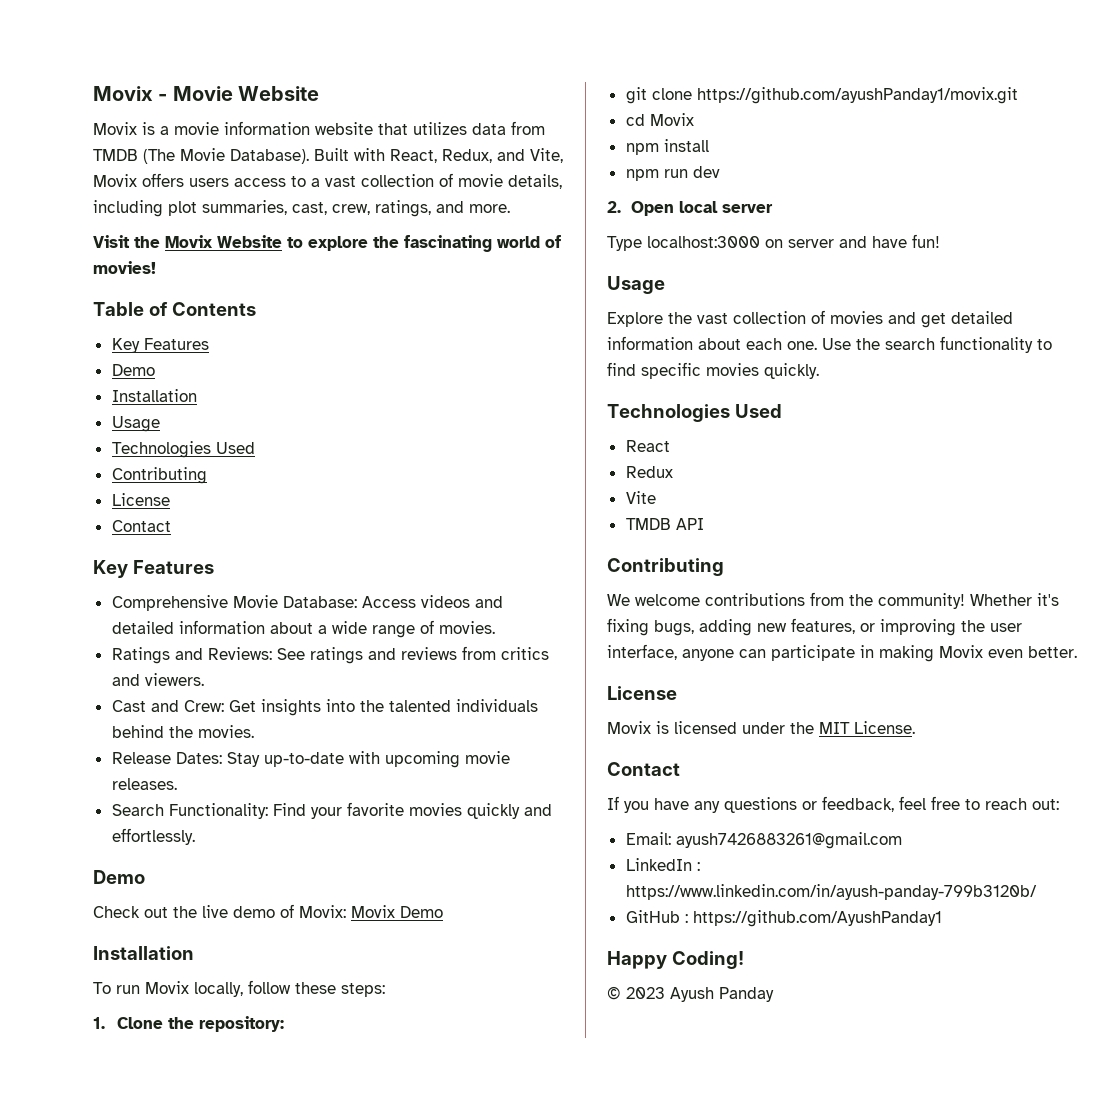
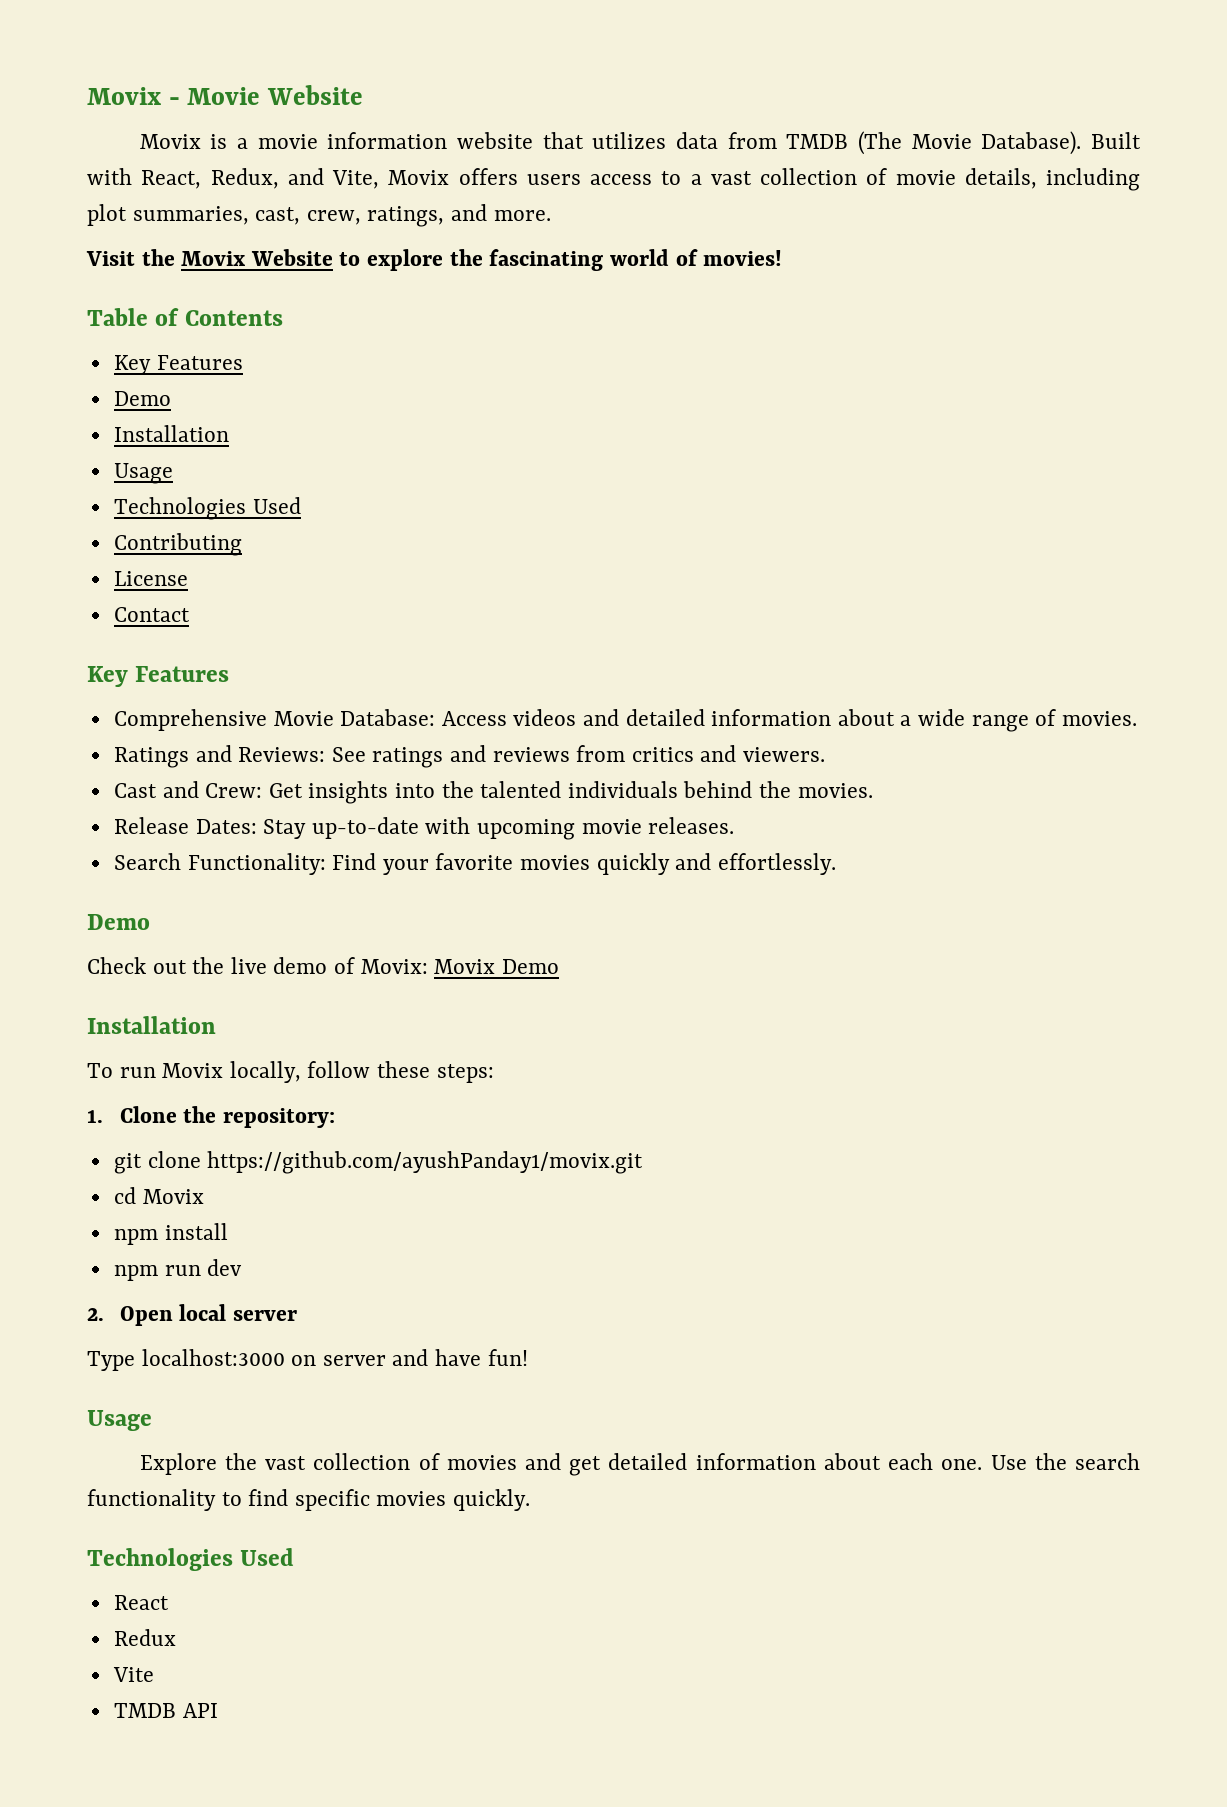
[607,558,724,576] [607,592,1059,609] [607,618,1022,636] [607,644,1077,662] [607,686,677,700] [607,721,915,734] [607,762,680,776] [607,796,1059,813] [625,832,902,849] [625,858,700,871] [625,884,1037,900] [625,910,942,927] [607,951,744,969] [607,986,774,1002] // Contributing // We welcome contributions from the community! Whether it's fixing bugs, adding new features, or improving the user interface, anyone can participate in making Movix even better. // License // Movix is licensed under the MIT License. // Contact // If you have any questions or feedback, feel free to reach out: // Email: ayush7426883261@gmail.com // LinkedIn : https://www.linkedin.com/in/ayush-panday-799b3120b/ // GitHub : https://github.com/AyushPanday1 // Happy Coding! // © 2023 Ayush Panday -> (218, 1710) none

